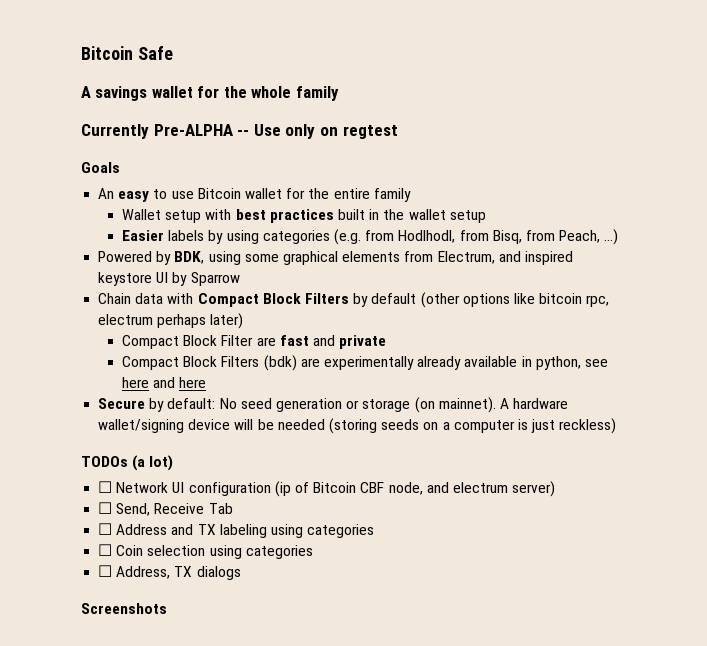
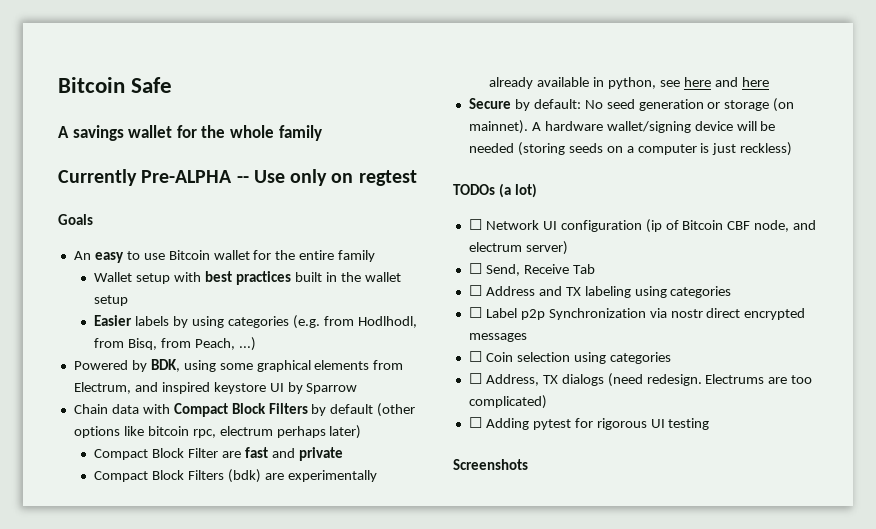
(375, 531) none -> [468,307,806,320] [468,333,527,342] // ☐ Label p2p Synchronization via nostr direct encrypted messages
(241, 573) none -> [607,373,813,387] [468,395,547,409] [468,417,710,430] (need redesign. Electrums are too complicated) // ☐ Adding pytest for rigorous UI testing

